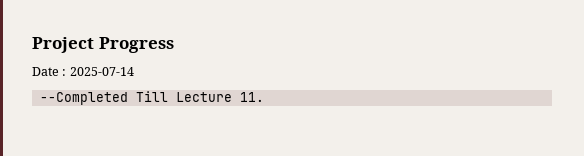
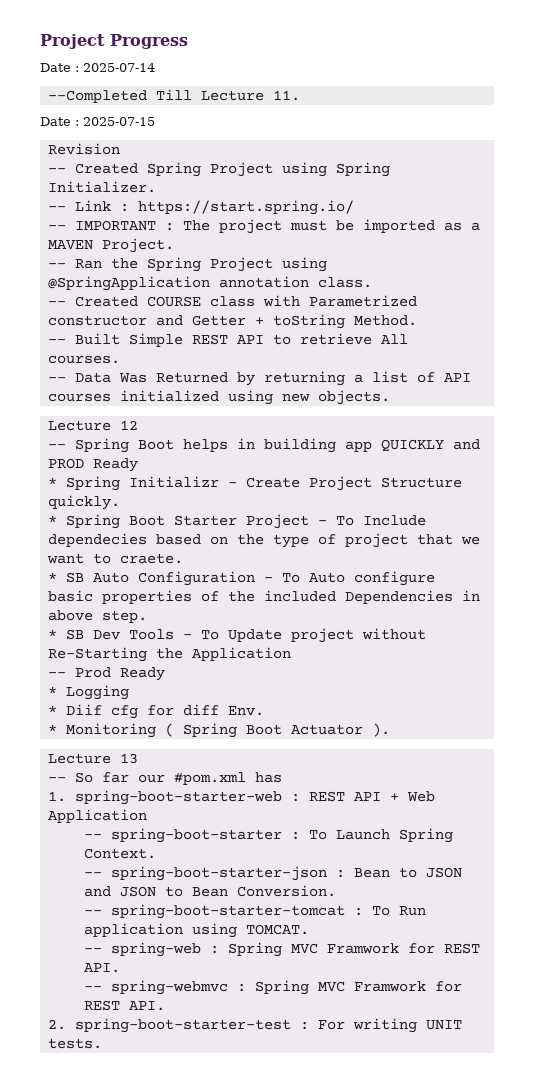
(264, 97) none -> [40,117,155,126] [47,143,120,155] [47,162,390,177] [47,181,156,193] [47,200,354,215] [47,219,480,234] [47,238,174,253] [47,257,327,272] [47,276,372,291] [47,295,417,307] [47,314,417,329] [47,333,408,347] [47,355,120,364] [47,371,471,386] [47,390,390,405] [47,420,138,431] [47,438,480,453] [47,458,138,472] [47,476,462,491] [47,495,120,510] [47,514,426,529] [47,533,480,548] [46,553,183,564] [47,571,435,586] [47,590,480,604] [47,610,147,623] [47,628,426,643] [47,647,291,662] [47,667,165,681] [47,685,129,700] [47,704,264,719] [47,723,390,738] [47,753,138,764] [47,772,282,785] [47,790,435,805] [47,809,147,823] [83,828,453,843] [83,848,156,859] [83,866,462,881] [83,885,336,897] [83,904,426,919] [83,923,309,938] [83,942,480,957] [83,963,120,973] [83,980,462,995] [83,1000,165,1011] [47,1018,462,1033] [47,1038,102,1049] // Date : 2025-07-15 // Revision // -- Created Spring Project using Spring Initializer. // -- Link : https://start.spring.io/ // -- IMPORTANT : The project must be imported as a MAVEN Project. // -- Ran the Spring Project using @SpringApplication annotation class. // -- Created COURSE class with Parametrized constructor and Getter + toString Method. // -- Built Simple REST API to retrieve All courses. // -- Data Was Returned by returning a list of API courses initialized using new objects. // Lecture 12 // -- Spring Boot helps in building app QUICKLY and PROD Ready // * Spring Initializr - Create Project Structure quickly. // * Spring Boot Starter Project - To Include dependecies based on the type of project that we want to craete. // * SB Auto Configuration - To Auto configure basic properties of the included Dependencies in above step. // * SB Dev Tools - To Update project without Re-Starting the Application // -- Prod Ready // * Logging // * Diif cfg for diff Env. // * Monitoring ( Spring Boot Actuator ). // Lecture 13 // -- So far our #pom.xml has // 1. spring-boot-starter-web : REST API + Web Application // -- spring-boot-starter : To Launch Spring Context. // -- spring-boot-starter-json : Bean to JSON and JSON to Bean Conversion. // -- spring-boot-starter-tomcat : To Run application using TOMCAT. // -- spring-web : Spring MVC Framwork for REST API. // -- spring-webmvc : Spring MVC Framwork for REST API. // 2. spring-boot-starter-test : For writing UNIT tests.

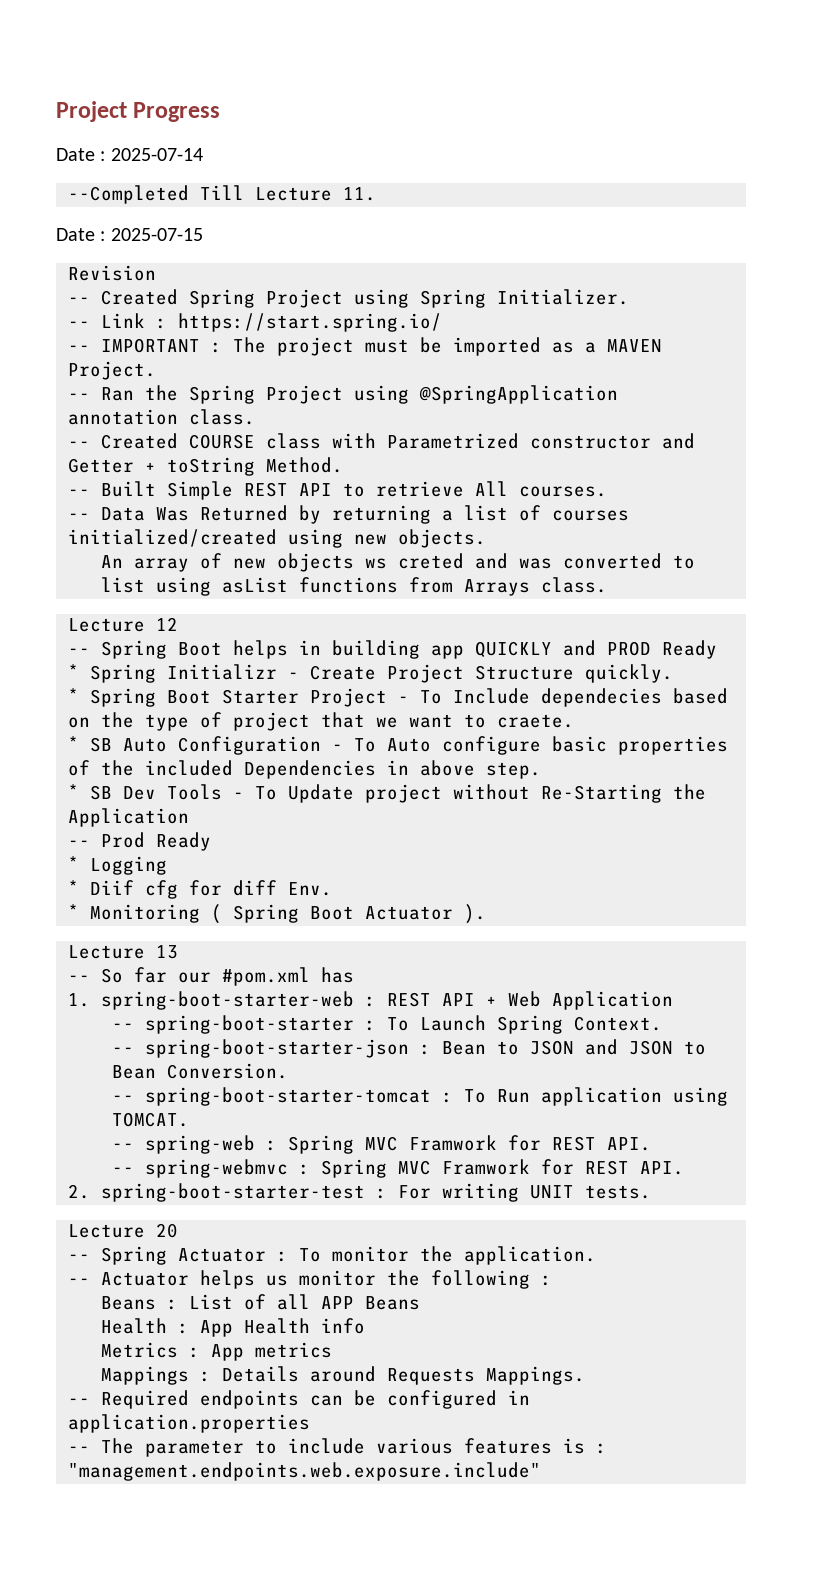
[443,373,471,382] [47,390,219,402] API courses initialized -> [552,510,629,521] [68,529,277,547] courses initialized/created
(390, 397) none -> [101,553,695,572] [101,577,607,596] // An array of new objects ws creted and was converted to list using asList functions from Arrays class.
(102, 1043) none -> [68,1223,178,1238] [68,1246,596,1265] [68,1270,552,1289] [101,1294,420,1310] [101,1318,365,1337] [101,1342,332,1361] [101,1366,585,1385] [68,1390,530,1409] [68,1414,310,1433] [68,1438,607,1457] [68,1462,541,1481] // Lecture 20 // -- Spring Actuator : To monitor the application. // -- Actuator helps us monitor the following : // Beans : List of all APP Beans // Health : App Health info // Metrics : App metrics // Mappings : Details around Requests Mappings. // -- Required endpoints can be configured in application.properties // -- The parameter to include various features is : "management.endpoints.web.exposure.include"

